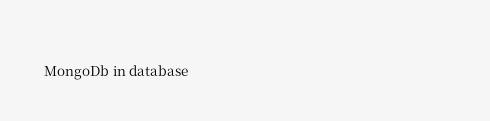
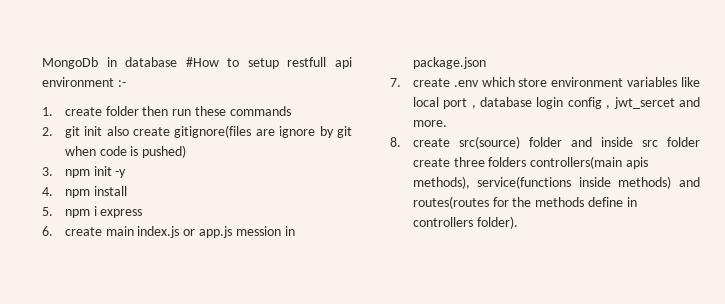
(189, 70) none -> [185,57,352,69] [42,77,126,87] [42,106,291,116] [42,125,352,138] [64,145,187,158] [42,166,127,178] [42,186,127,198] [42,206,143,218] [42,226,295,238] [412,57,486,69] [390,77,700,87] [412,97,700,109] [412,120,447,127] [390,136,700,149] [412,156,648,169] [412,176,700,189] [412,196,637,209] [412,216,518,229] #How to setup restfull api environment :- // 1. create folder then run these commands // 2. git init also create gitignore(files are ignore by git when code is pushed) // 3. npm init -y // 4. npm install // 5. npm i express // 6. create main index.js or app.js mession in package.json // 7. create .env which store environment variables like local port , database login config , jwt_sercet and more. // 8. create src(source) folder and inside src folder create three folders controllers(main apis methods), service(functions inside methods) and routes(routes for the methods define in controllers folder).

